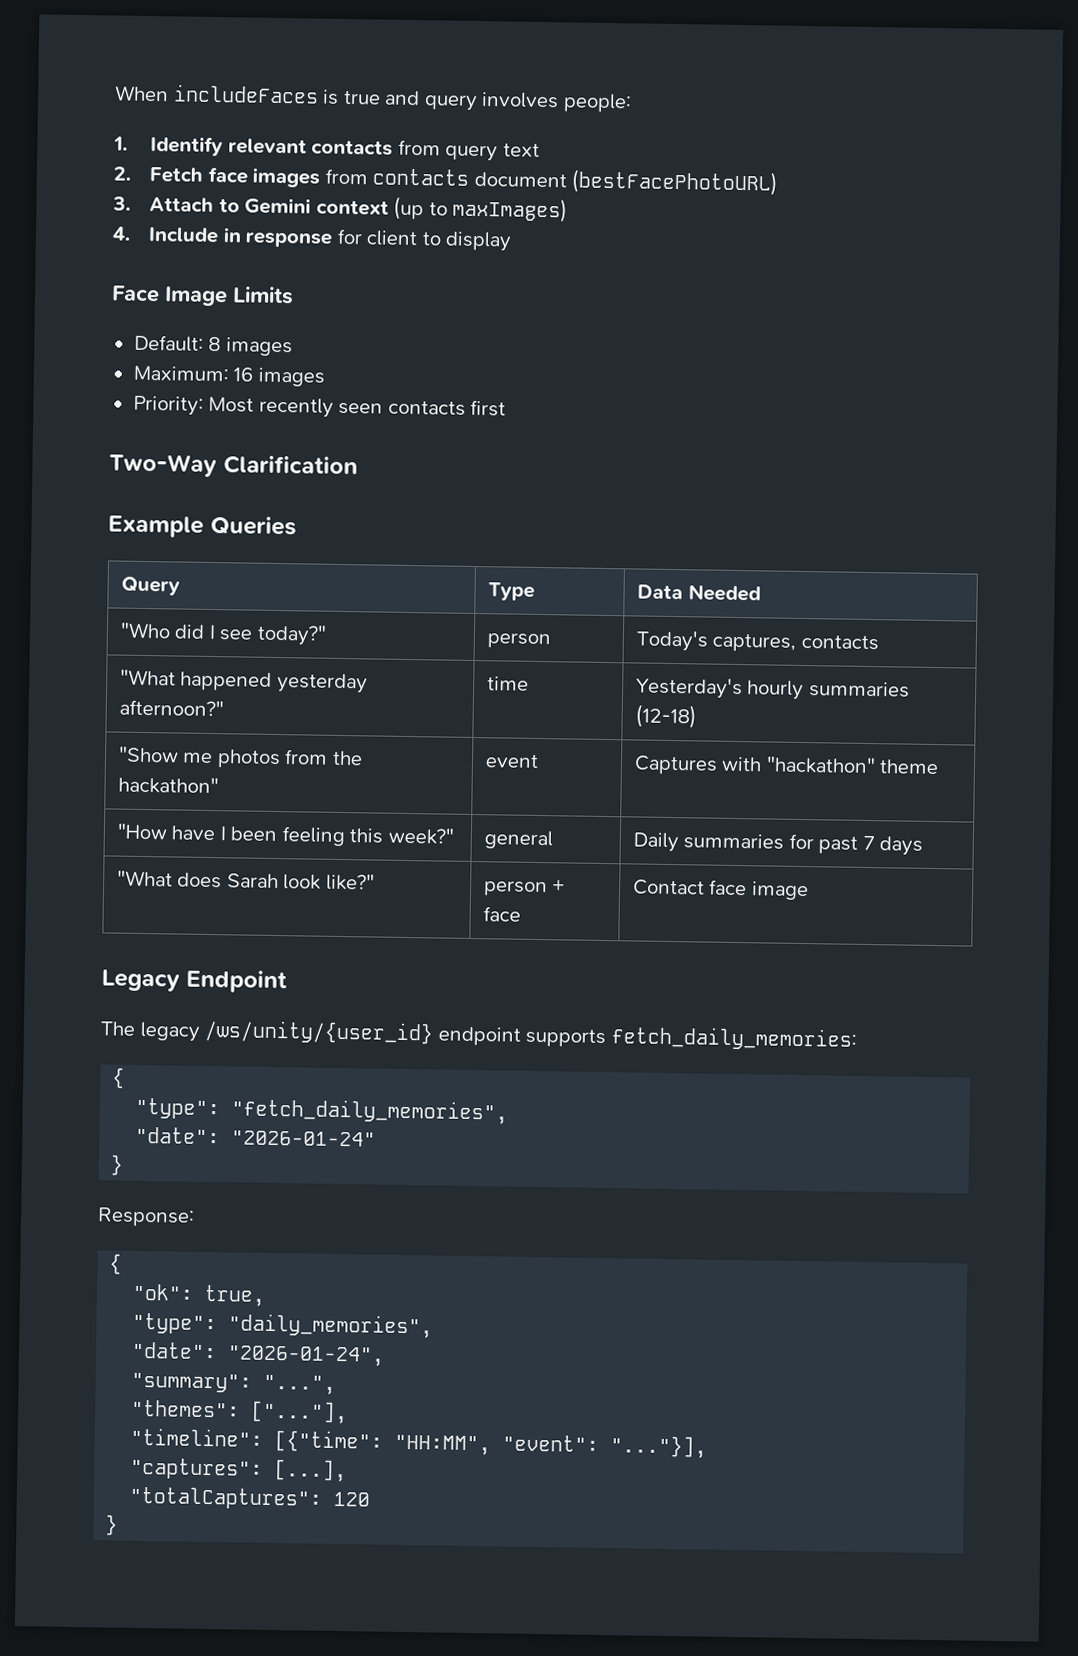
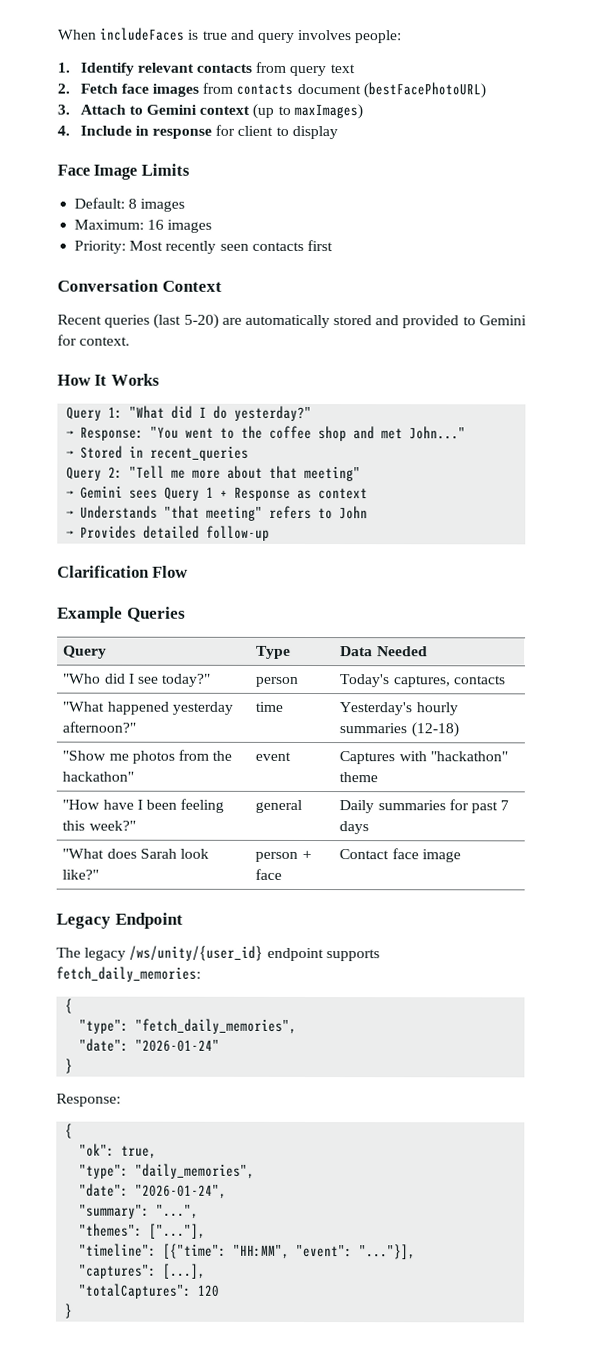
[109,453,217,478] Two-Way -> [57,279,222,292] [57,313,527,329] [57,334,131,346] [57,373,160,386] [66,405,313,422] [66,425,467,442] [66,445,250,461] [66,465,362,482] [66,485,369,501] [66,505,369,521] [66,525,271,541] Conversation Context // Recent queries (last 5-20) are automatically stored and provided to Gemini for context. // How It Works // Query 1: "What did I do yesterday?" // → Response: "You went to the coffee shop and met John..." // → Stored in recent_queries // Query 2: "Tell me more about that meeting" // → Gemini sees Query 1 + Response as context // → Understands "that meeting" refers to John // → Provides detailed follow-up //
(358, 465) none -> [152,565,189,578] Flow

